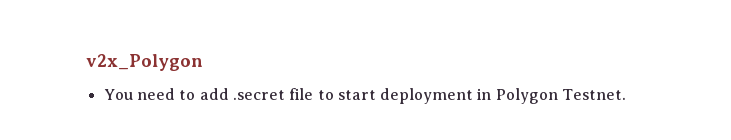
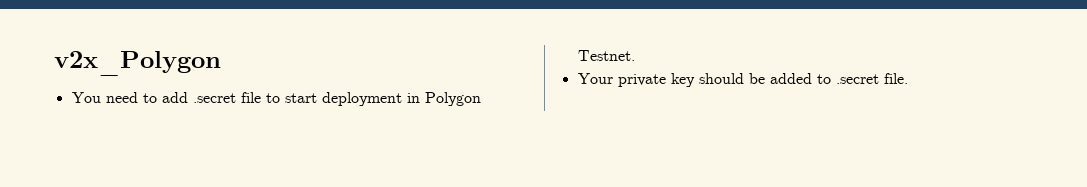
(627, 94) none -> [577,73,908,87] // Your private key should be added to .secret file.

